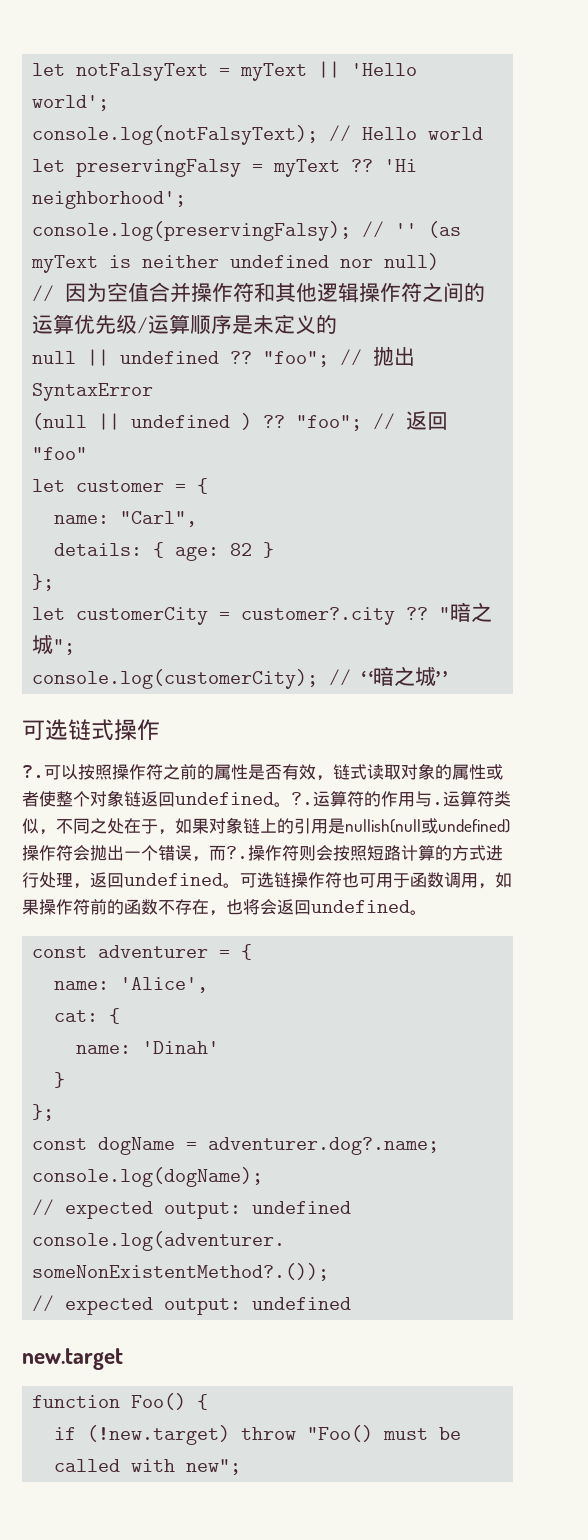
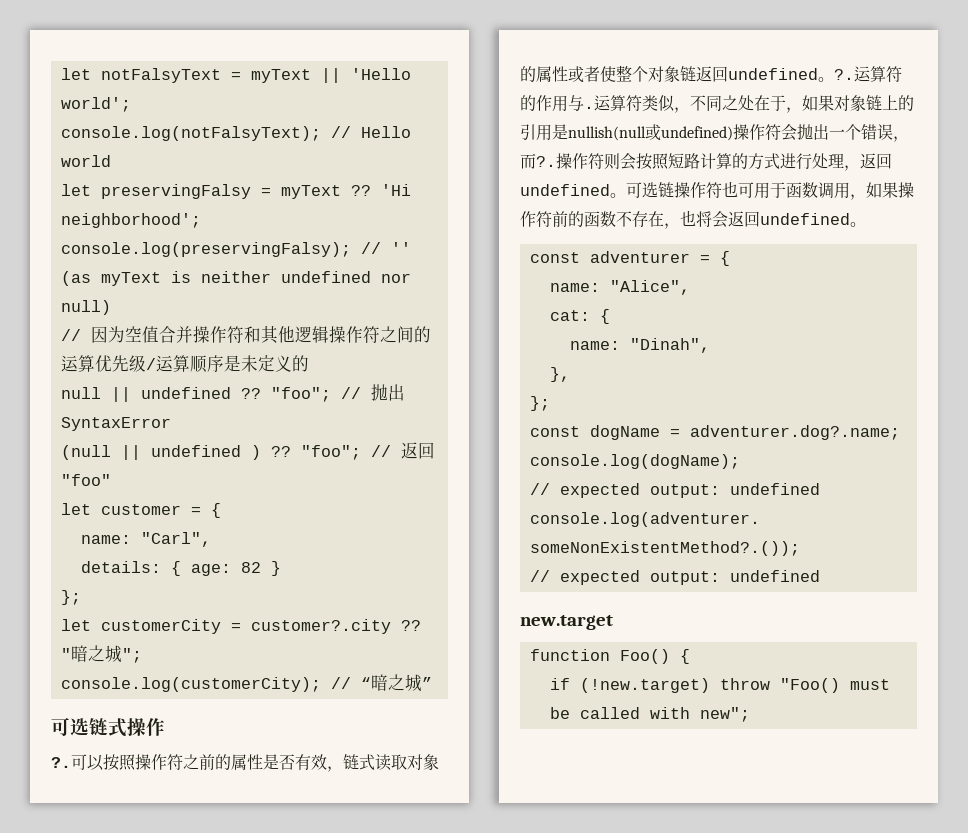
[120,977,209,993] 'Alice', -> [609,280,690,295] "Alice",
[142,1041,220,1054] [54,1072,66,1088] 'Dinah' // } -> [629,338,710,353] [549,367,570,382] "Dinah", // },

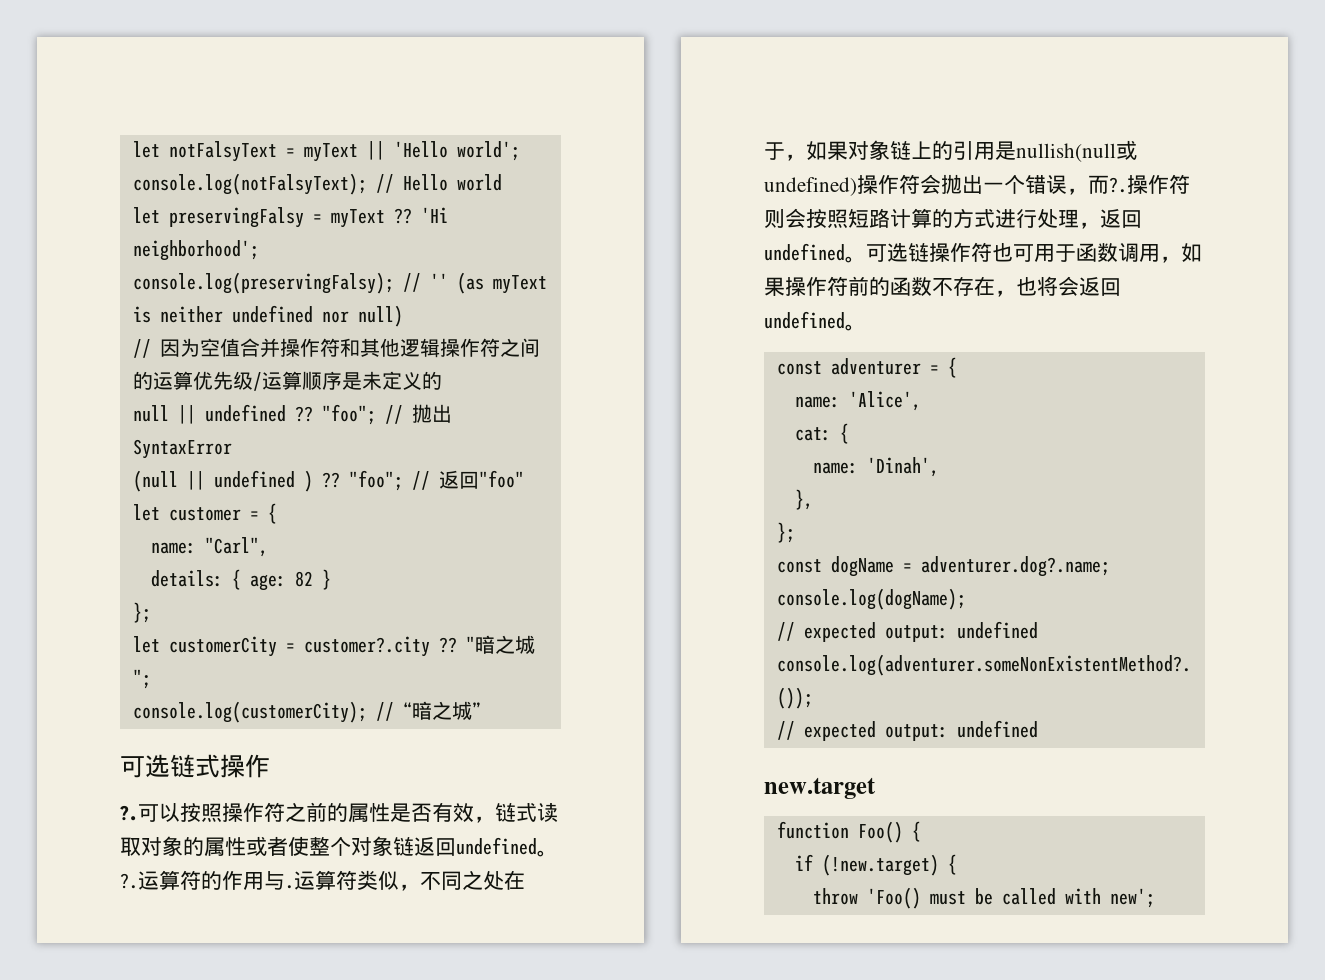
[609,280,690,295] "Alice", -> [848,391,921,411] 'Alice',
[629,338,710,353] "Dinah", -> [866,457,939,477] 'Dinah',
[719,678,840,693] throw "Foo() -> [947,854,957,875] [812,887,921,909] { // throw 'Foo()
[699,707,750,722] new"; -> [1109,888,1155,908] new';

